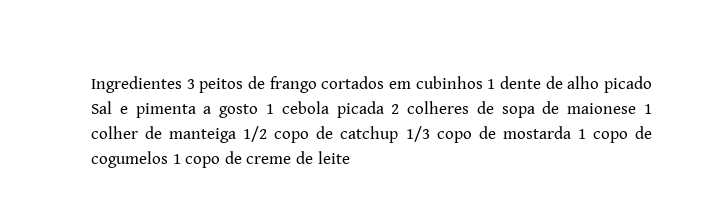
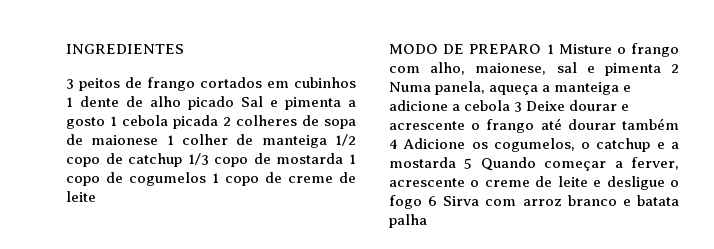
[91,76,182,93] Ingredientes -> [66,44,184,54] INGREDIENTES //
(350, 157) none -> [389,43,679,57] [389,62,679,76] [389,81,632,95] [389,100,630,112] [389,118,679,133] [389,138,679,152] [389,157,679,171] [389,176,679,190] [389,195,679,209] [389,214,427,228] // MODO DE PREPARO 1 Misture o frango com alho, maionese, sal e pimenta 2 Numa panela, aqueça a manteiga e adicione a cebola 3 Deixe dourar e acrescente o frango até dourar também 4 Adicione os cogumelos, o catchup e a mostarda 5 Quando começar a ferver, acrescente o creme de leite e desligue o fogo 6 Sirva com arroz branco e batata palha

